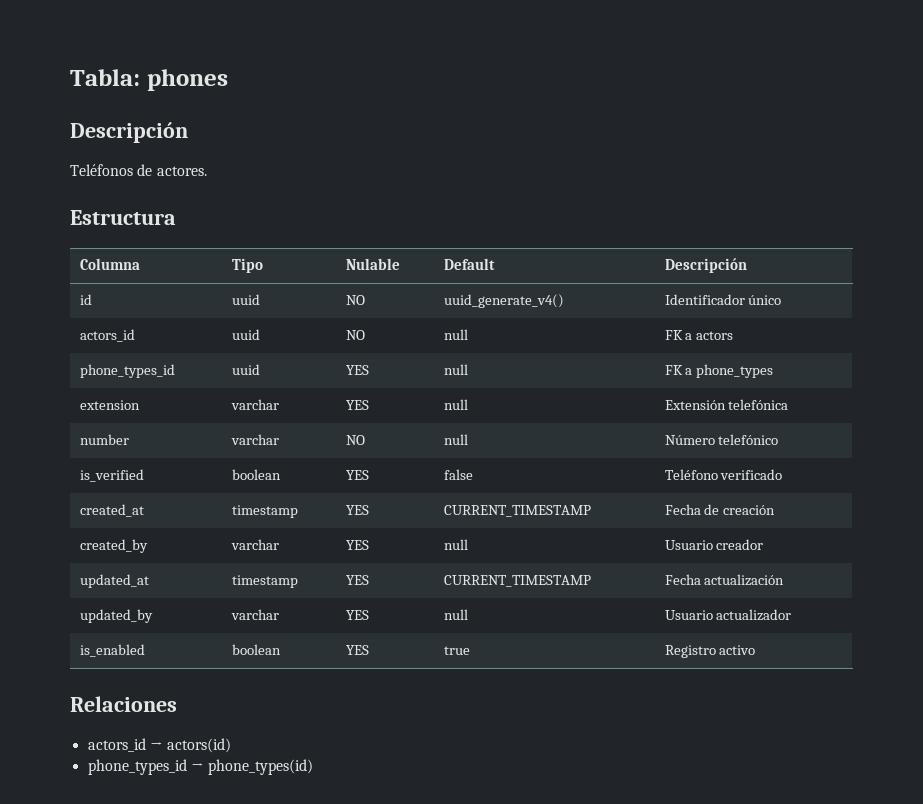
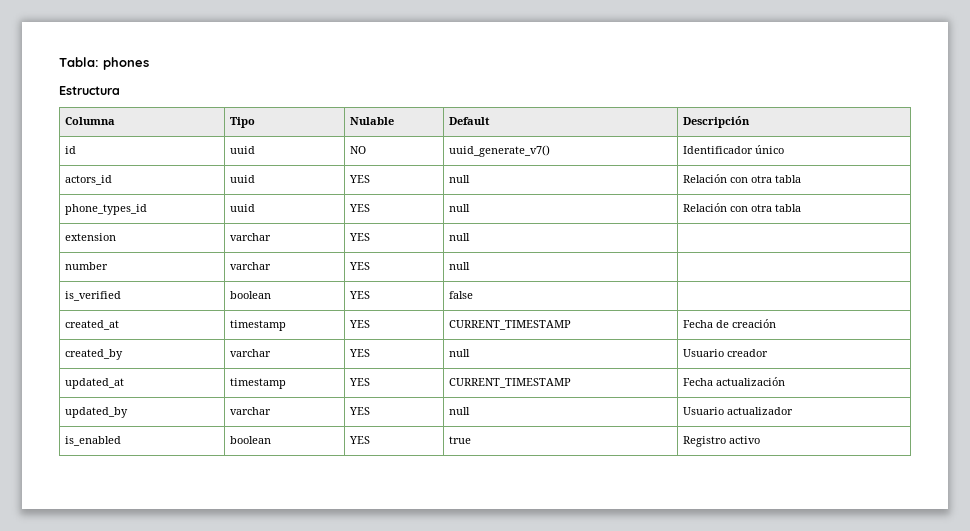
[70,122,188,143] [70,164,207,176] // Descripción // Teléfonos de actores. -> (149, 63) none
[443,294,564,308] uuid_generate_v4() -> [448,145,550,157] uuid_generate_v7()
[345,330,365,340] [443,329,468,340] [664,330,734,340] NO | null | FK a actors -> [348,175,370,183] [448,175,470,183] [682,174,801,183] YES | null | Relación con otra tabla
[664,364,774,378] FK a phone_types -> [682,203,801,212] Relación con otra tabla
[664,399,789,410] Extensión telefónica -> (470, 237) none
[345,435,365,445] [443,434,468,445] [664,434,779,445] NO | null | Número telefónico -> [348,262,370,270] [448,262,470,270] YES | null |
[664,469,783,480] Teléfono verificado -> (473, 295) none
[70,696,177,712] [87,738,232,753] [87,759,314,775] // Relaciones // actors_id → actors(id) // phone_types_id → phone_types(id) -> (760, 440) none

